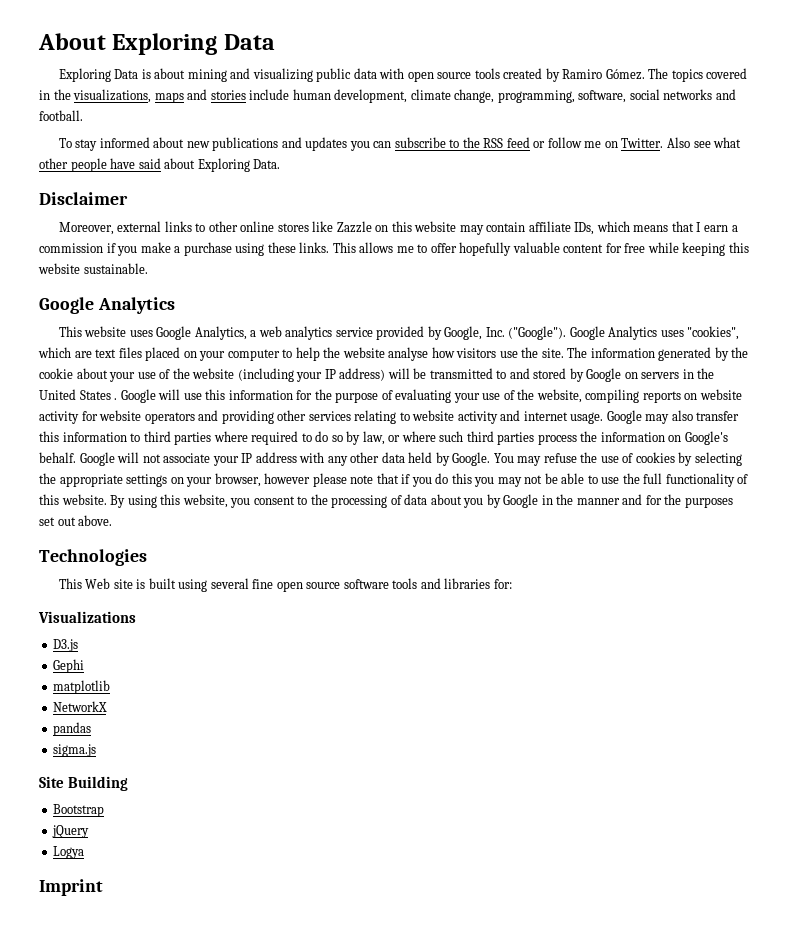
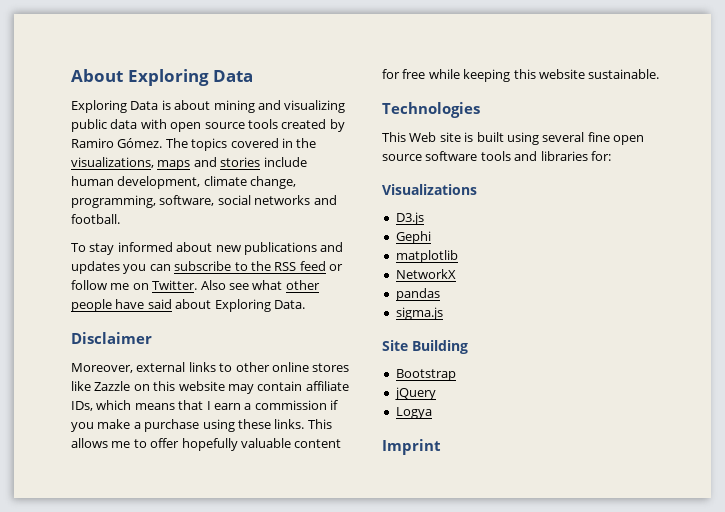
[39,297,175,314] [58,326,740,340] [38,347,749,361] [39,368,715,382] [39,389,742,403] [39,410,740,424] [39,431,728,445] [39,452,742,466] [39,473,749,487] [39,494,733,508] [39,515,113,526] // Google Analytics // This website uses Google Analytics, a web analytics service provided by Google, Inc. ("Google"). Google Analytics uses "cookies", which are text files placed on your computer to help the website analyse how visitors use the site. The information generated by the cookie about your use of the website (including your IP address) will be transmitted to and stored by Google on servers in the United States . Google will use this information for the purpose of evaluating your use of the website, compiling reports on website activity for website operators and providing other services relating to website activity and internet usage. Google may also transfer this information to third parties where required to do so by law, or where such third parties process the information on Google's behalf. Google will not associate your IP address with any other data held by Google. You may refuse the use of cookies by selecting the appropriate settings on your browser, however please note that if you do this you may not be able to use the full functionality of this website. By using this website, you consent to the processing of data about you by Google in the manner and for the purposes set out above. -> (660, 74) none

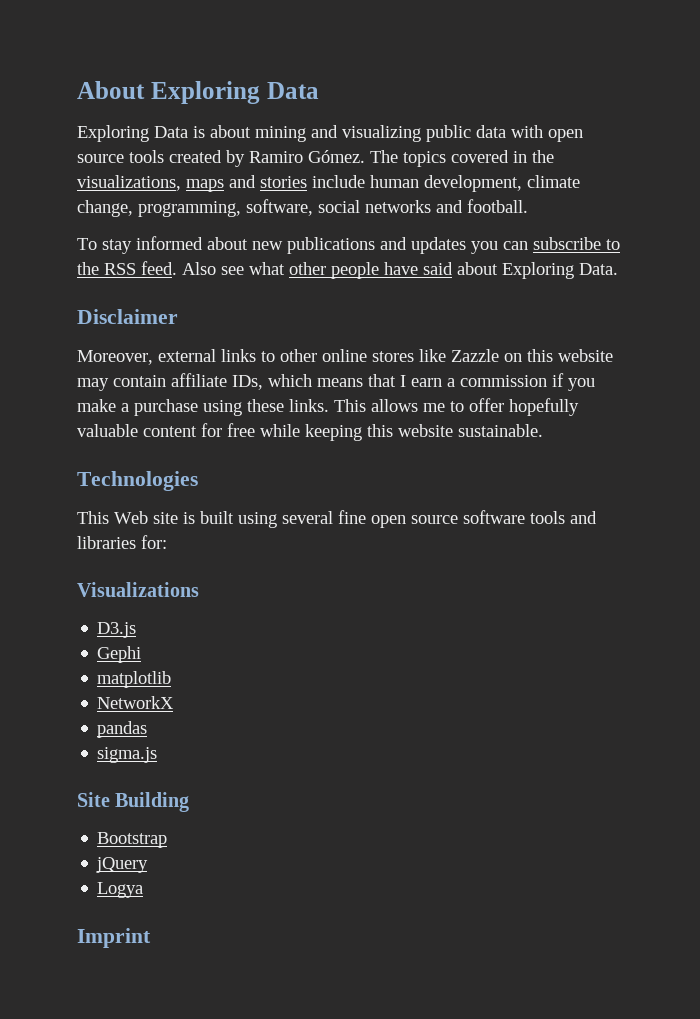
[299,261,343,271] [71,280,198,290] feed or follow me on Twitter. -> [141,261,177,275] feed.

